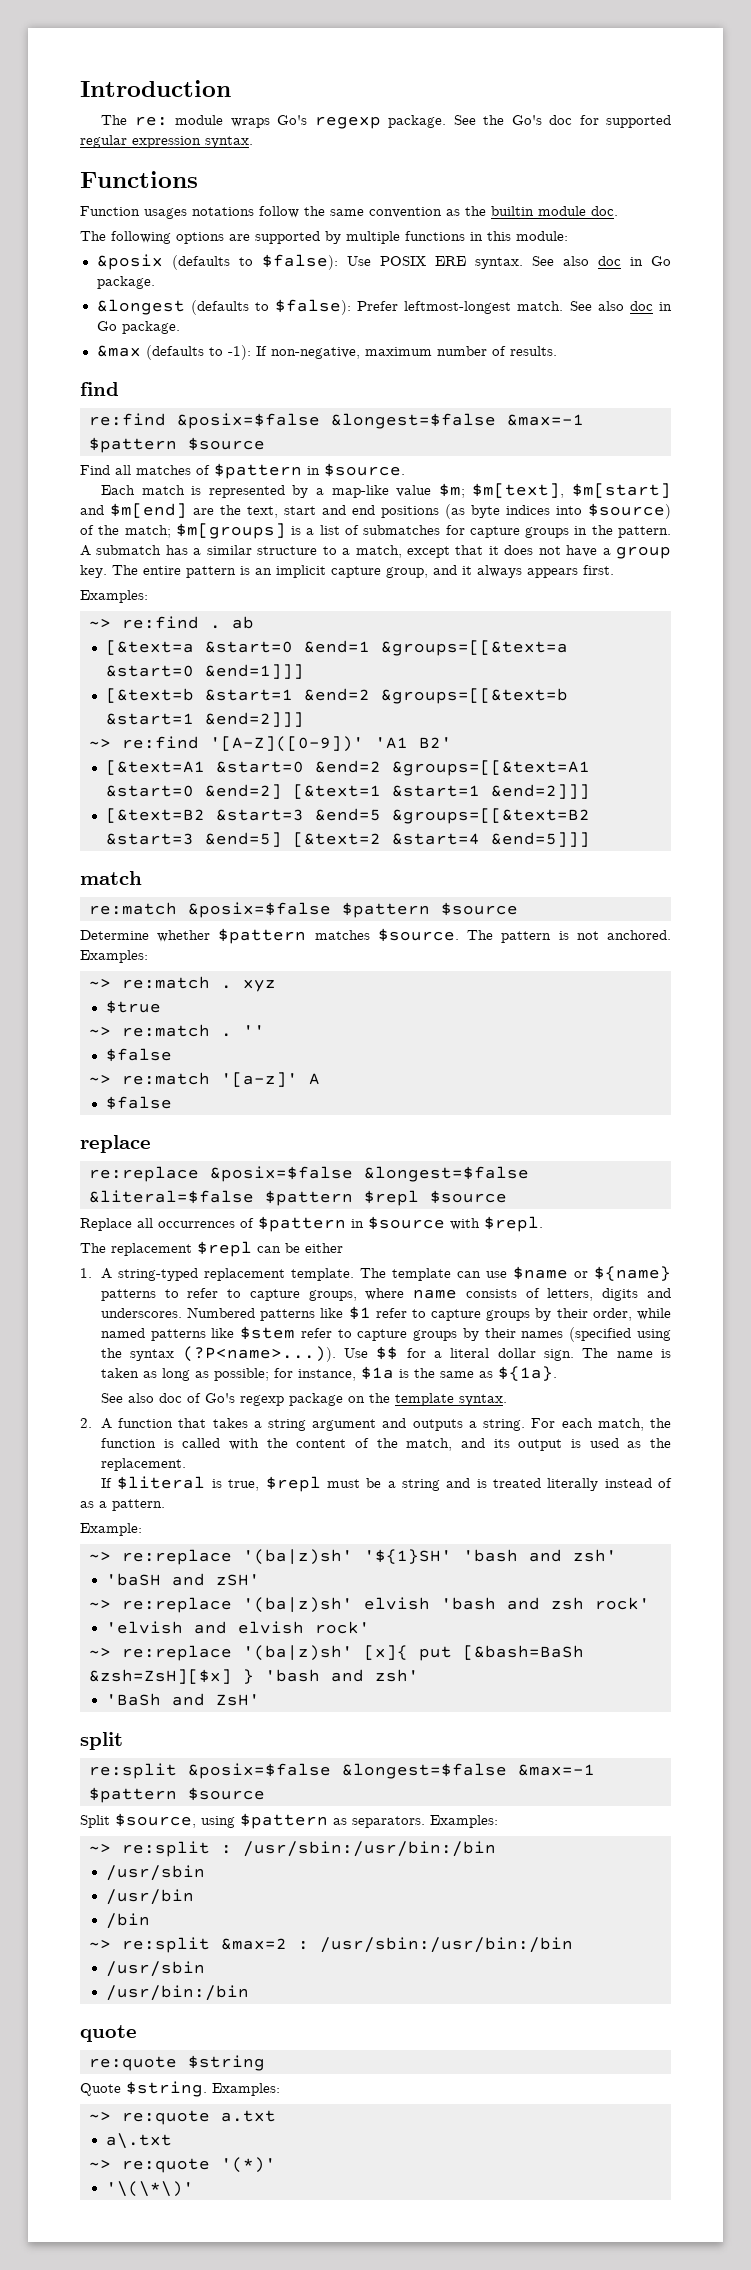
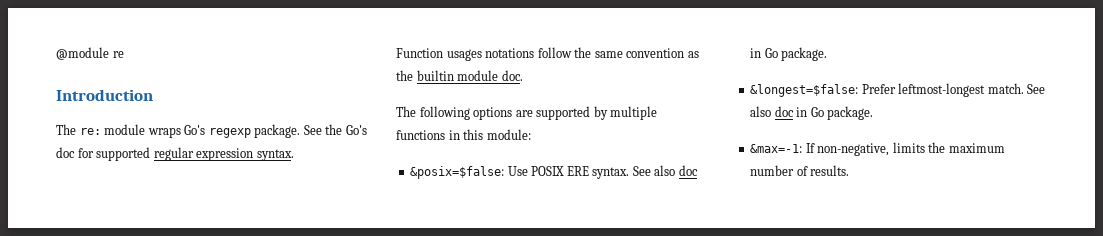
(80, 88) none -> [56,47,124,60] @module re //
[80,171,198,188] // Functions -> (294, 155) none
[96,254,338,270] &posix (defaults to $false): -> [410,166,505,179] &posix=$false:
[96,299,351,315] &longest (defaults to $false): -> [750,84,859,97] &longest=$false:
[96,345,557,360] [80,382,119,396] [89,413,584,429] [89,437,265,453] [80,463,405,479] [101,483,671,498] [80,503,671,519] [80,523,671,539] [80,545,671,559] [80,565,614,578] [80,590,148,603] [89,616,254,629] [105,640,568,656] [105,664,304,679] [105,688,568,704] [105,712,304,727] [89,736,452,752] [105,760,590,776] [105,784,590,799] [105,808,590,824] [105,832,590,847] [80,871,142,885] [89,902,518,918] [80,928,671,944] [80,950,148,963] [89,976,276,992] [105,1000,161,1014] [89,1024,265,1037] [105,1048,172,1062] [89,1072,320,1087] [105,1096,172,1110] [80,1135,151,1153] [89,1166,529,1182] [89,1190,507,1206] [80,1216,543,1232] [80,1241,343,1257] [80,1266,671,1281] [100,1288,671,1301] [100,1306,671,1321] [100,1326,671,1342] [100,1346,671,1362] [100,1366,557,1381] [100,1393,507,1406] [80,1418,671,1431] [100,1438,671,1451] [100,1458,186,1471] [101,1476,673,1492] [80,1499,165,1511] [80,1523,142,1536] [89,1549,617,1565] [105,1573,260,1586] [89,1597,650,1613] [105,1621,370,1634] [89,1645,584,1661] [89,1669,419,1684] [105,1693,260,1706] [80,1732,123,1750] [89,1763,595,1779] [89,1787,265,1803] [80,1813,498,1829] [89,1841,496,1857] [105,1865,205,1881] [105,1889,194,1905] [105,1913,150,1929] [89,1937,573,1953] [105,1961,205,1977] [105,1985,249,2001] [80,2025,137,2042] [89,2055,265,2071] [80,2081,280,2097] [89,2110,276,2125] [105,2133,172,2149] [89,2157,276,2173] [105,2181,194,2197] &max (defaults to -1): If non-negative, maximum number of results. // find // re:find &posix=$false &longest=$false &max=-1 $pattern $source // Find all matches of $pattern in $source. // Each match is represented by a map-like value $m; $m[text], $m[start] and $m[end] are the text, start and end positions (as byte indices into $source) of the match; $m[groups] is a list of submatches for capture groups in the pattern. A submatch has a similar structure to a match, except that it does not have a group key. The entire pattern is an implicit capture group, and it always appears first. // Examples: // ~> re:find . ab // [&text=a &start=0 &end=1 &groups=[[&text=a &start=0 &end=1]]] // [&text=b &start=1 &end=2 &groups=[[&text=b &start=1 &end=2]]] // ~> re:find '[A-Z]([0-9])' 'A1 B2' // [&text=A1 &start=0 &end=2 &groups=[[&text=A1 &start=0 &end=2] [&text=1 &start=1 &end=2]]] // [&text=B2 &start=3 &end=5 &groups=[[&text=B2 &start=3 &end=5] [&text=2 &start=4 &end=5]]] // match // re:match &posix=$false $pattern $source // Determine whether $pattern matches $source. The pattern is not anchored. Examples: // ~> re:match . xyz // $true // ~> re:match . '' // $false // ~> re:match '[a-z]' A // $false // replace // re:replace &posix=$false &longest=$false &literal=$false $pattern $repl $source // Replace all occurrences of $pattern in $source with $repl. // The replacement $repl can be either // 1. A string-typed replacement template. The template can use $name or ${name} patterns to refer to capture groups, where name consists of letters, digits and underscores. Numbered patterns like $1 refer to capture groups by their order, while named patterns like $stem refer to capture groups by their names (specified using the syntax (?P<name>...)). Use $$ for a literal dollar sign. The name is taken as long as possible; for instance, $1a is the same as ${1a}. // See also doc of Go's regexp package on the template syntax. // 2. A function that takes a string argument and outputs a string. For each match, the function is called with the content of the match, and its output is used as the replacement. // If $literal is true, $repl must be a string and is treated literally instead of as a pattern. // Example: // ~> re:replace '(ba|z)sh' '${1}SH' 'bash and zsh' // 'baSH and zSH' // ~> re:replace '(ba|z)sh' elvish 'bash and zsh rock' // 'elvish and elvish rock' // ~> re:replace '(ba|z)sh' [x]{ put [&bash=BaSh &zsh=ZsH][$x] } 'bash and zsh' // 'BaSh and ZsH' // split // re:split &posix=$false &longest=$false &max=-1 $pattern $source // Split $source, using $pattern as separators. Examples: // ~> re:split : /usr/sbin:/usr/bin:/bin // /usr/sbin // /usr/bin // /bin // ~> re:split &max=2 : /usr/sbin:/usr/bin:/bin // /usr/sbin // /usr/bin:/bin // quote // re:quote $string // Quote $string. Examples: // ~> re:quote a.txt // a\.txt // ~> re:quote '(*)' // '\(\*\)' -> [750,142,1005,156] [750,165,850,176] &max=-1: If non-negative, limits the maximum number of results.

